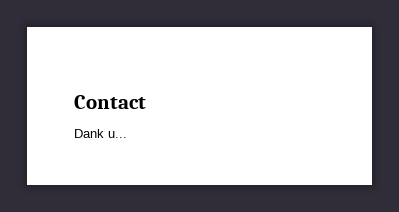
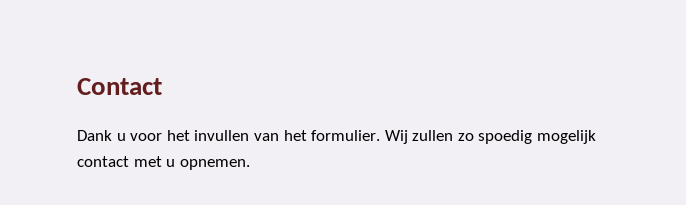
[108,131,127,138] u... -> [116,130,597,144] [77,156,250,170] u voor het invullen van het formulier. Wij zullen zo spoedig mogelijk contact met u opnemen.

